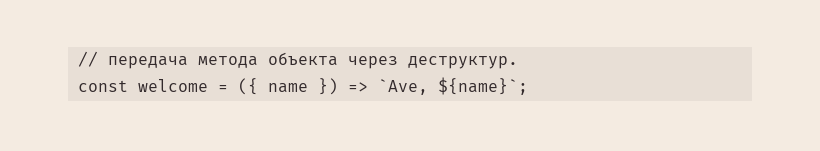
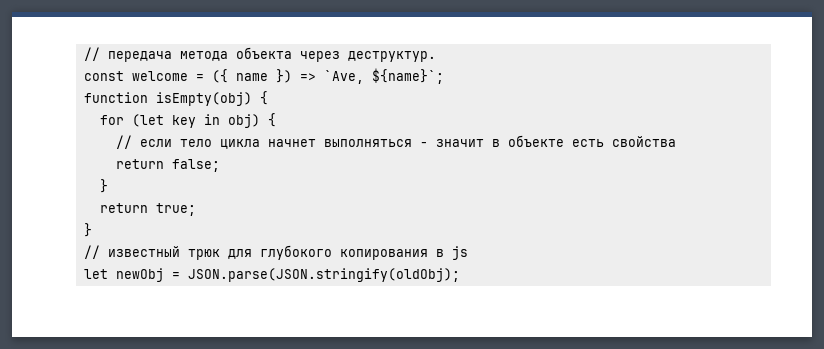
(529, 86) none -> [83,91,268,106] [99,113,276,128] [115,135,676,149] [115,159,220,172] [99,179,108,193] [99,203,196,216] [83,223,92,237] [83,245,468,260] [83,268,460,282] // function isEmpty(obj) { // for (let key in obj) { // // если тело цикла начнет выполняться - значит в объекте есть свойства // return false; // } // return true; // } // // известный трюк для глубокого копирования в js // let newObj = JSON.parse(JSON.stringify(oldObj);

